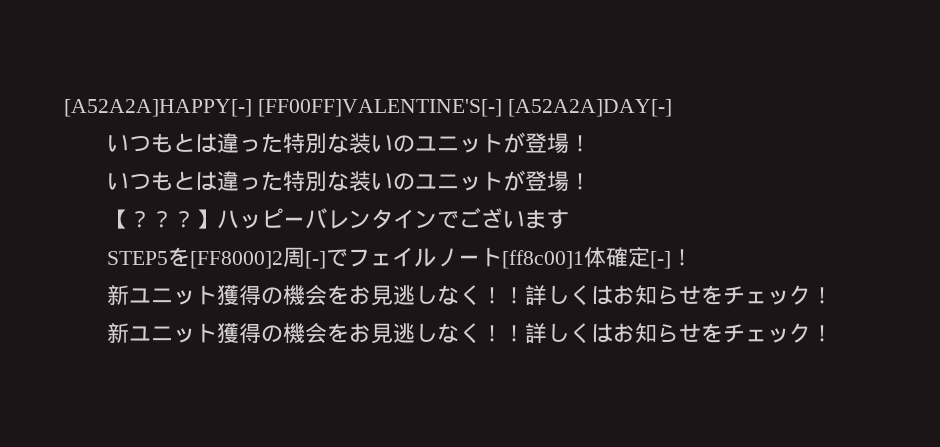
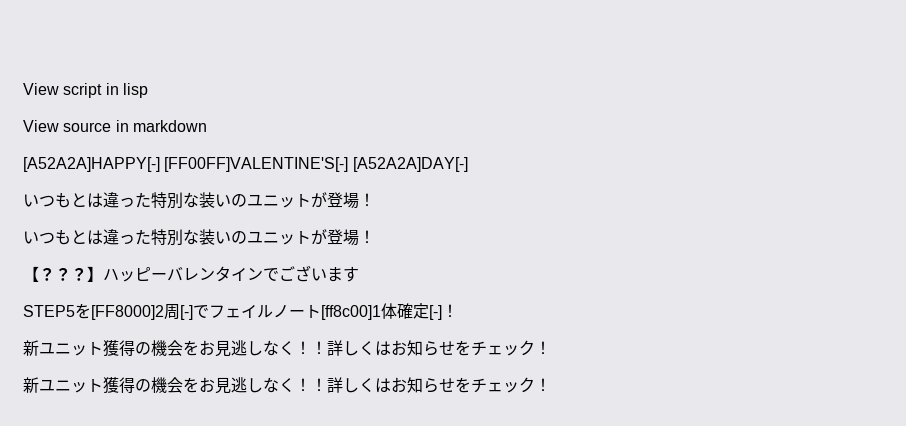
(64, 108) none -> [23,83,148,98] [23,120,207,132] View script in lisp // View source in markdown //

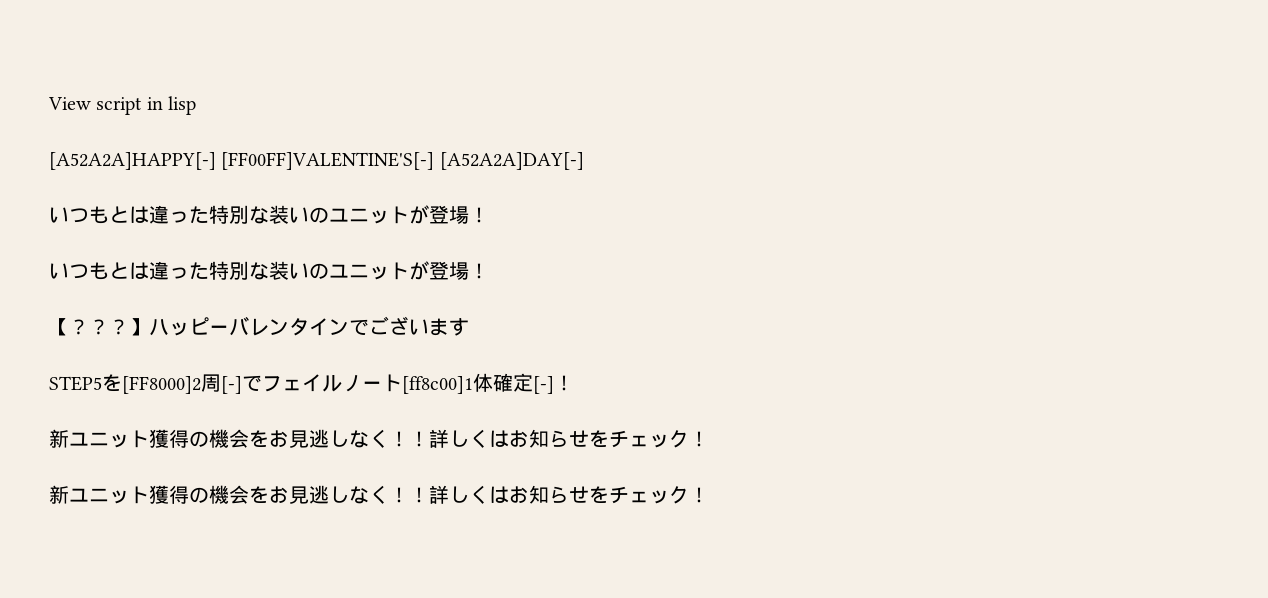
[23,120,207,132] // View source in markdown -> (197, 105) none

